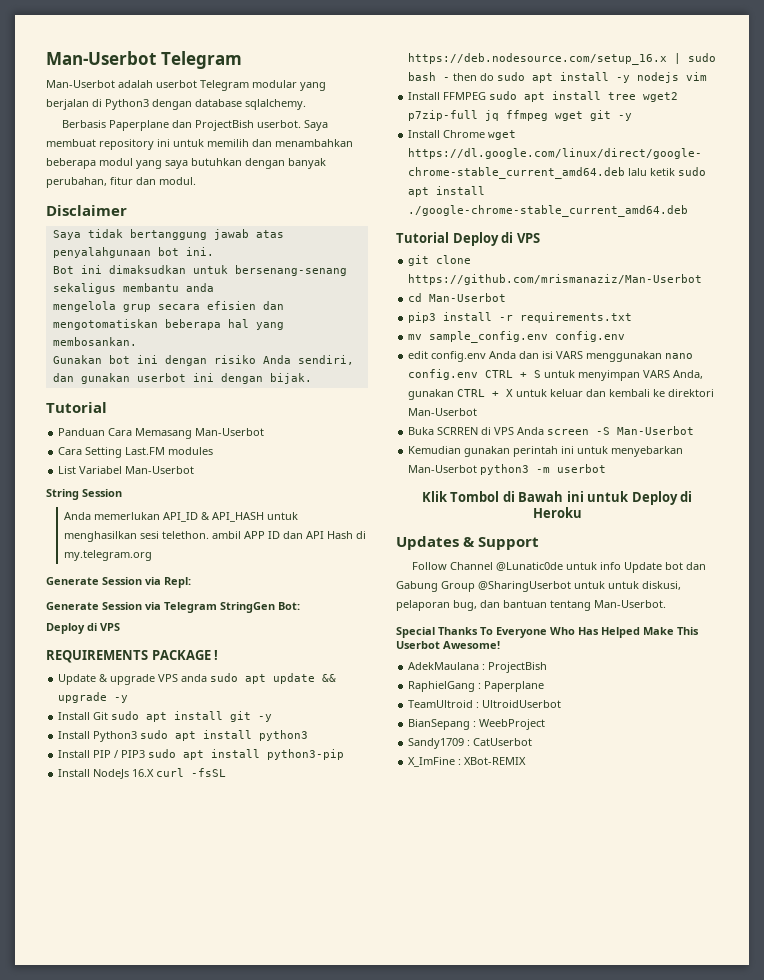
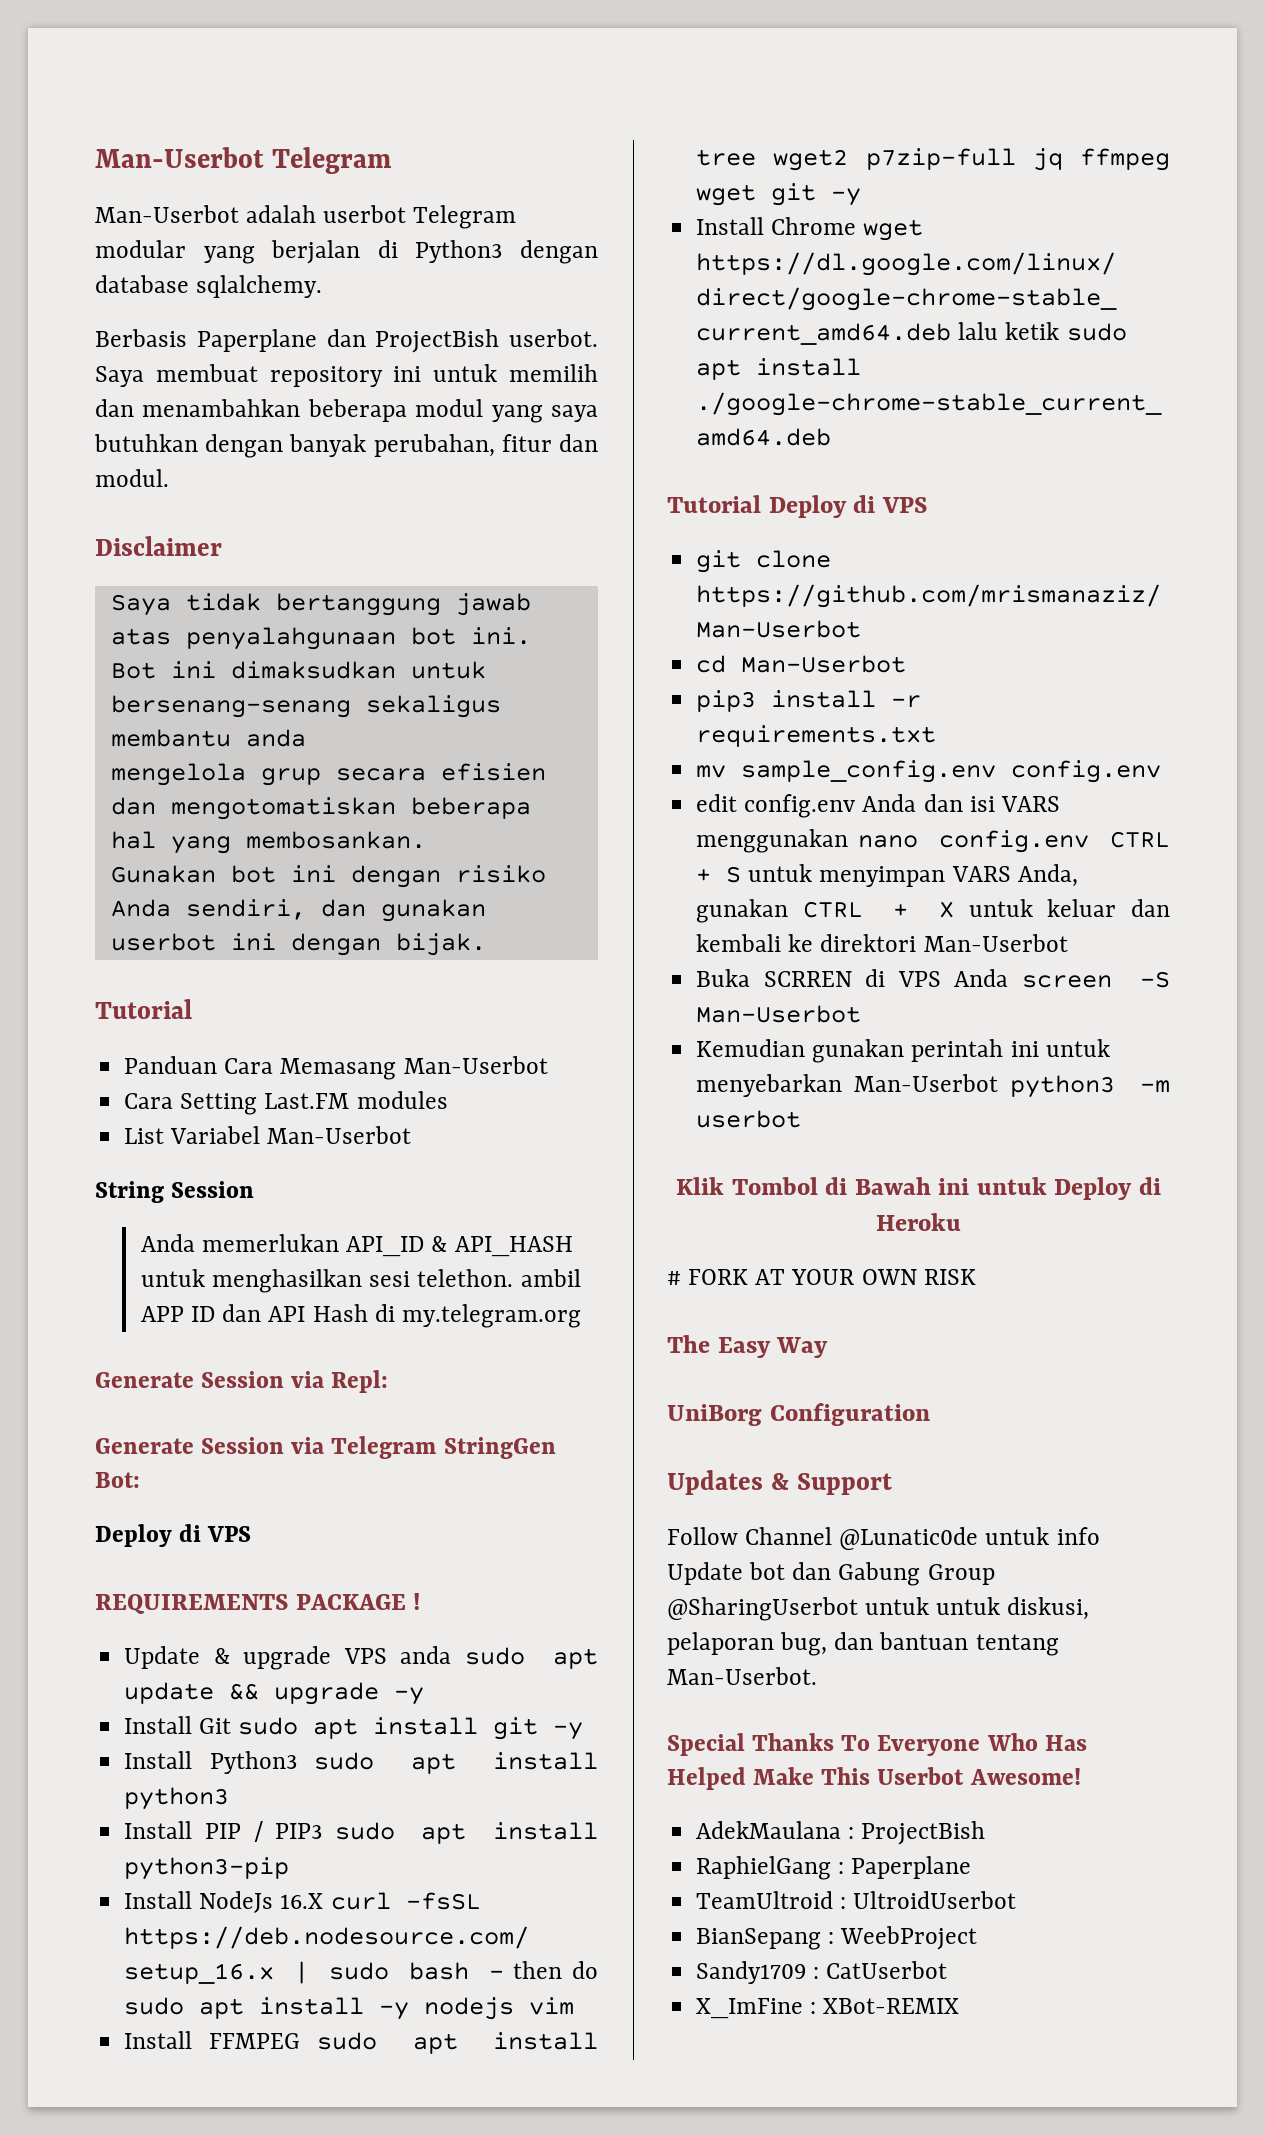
(582, 512) none -> [667,1269,976,1285] [667,1335,829,1358] [667,1403,930,1426] // # FORK AT YOUR OWN RISK // The Easy Way // UniBorg Configuration

